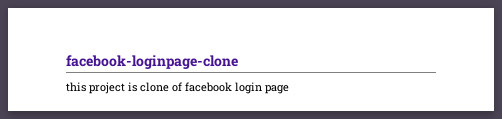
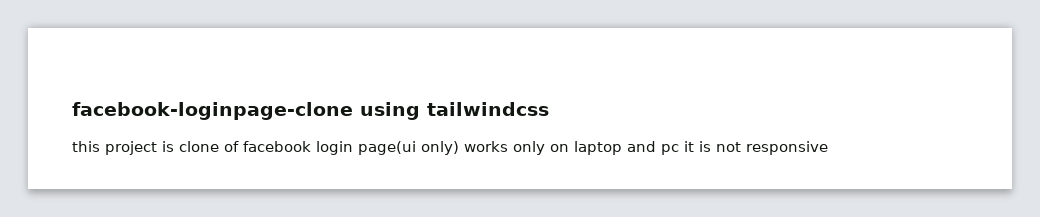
(238, 62) none -> [360,102,549,120] using tailwindcss
[265,85,289,94] page -> [358,141,828,155] page(ui only) works only on laptop and pc it is not responsive

